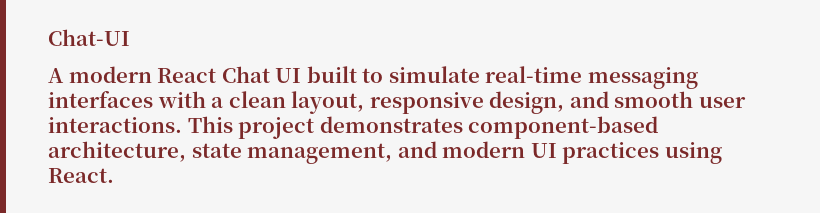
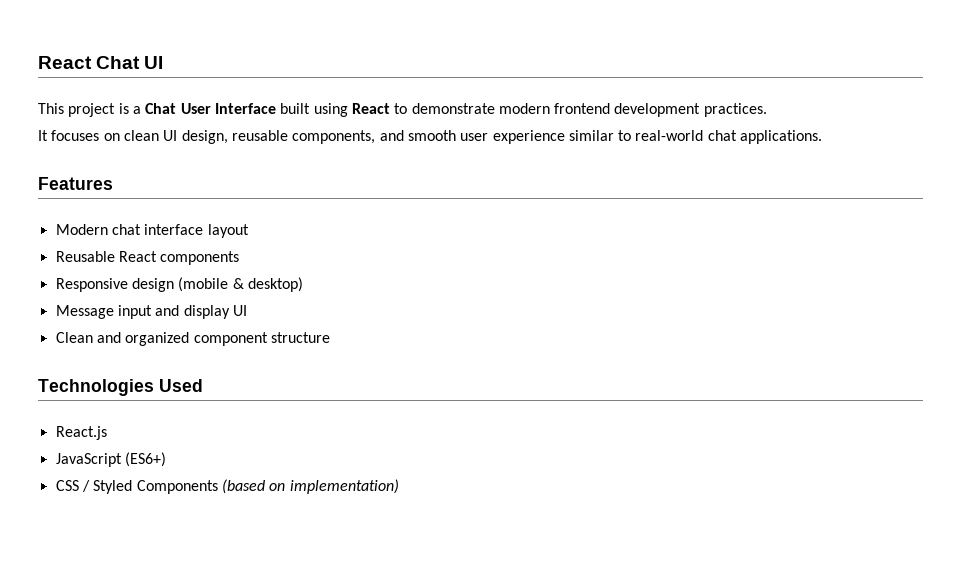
[48,29,130,46] [48,66,152,83] Chat-UI // A modern -> (38, 62) none
[306,66,698,89] [48,91,746,114] [48,116,659,139] [48,141,722,164] [48,168,114,183] built to simulate real-time messaging interfaces with a clean layout, responsive design, and smooth user interactions. This project demonstrates component-based architecture, state management, and modern UI practices using React. -> [38,103,767,117] [38,130,823,144] [38,177,113,190] [55,224,249,238] [55,251,240,265] [55,277,303,292] [55,305,247,319] [55,332,330,346] [38,379,203,396] [55,426,107,440] [55,452,166,467] [55,479,399,494] // This project is a Chat User Interface built using React to demonstrate modern frontend development practices. // It focuses on clean UI design, reusable components, and smooth user experience similar to real-world chat applications. // Features // Modern chat interface layout // Reusable React components // Responsive design (mobile & desktop) // Message input and display UI // Clean and organized component structure // Technologies Used // React.js // JavaScript (ES6+) // CSS / Styled Components (based on implementation)

